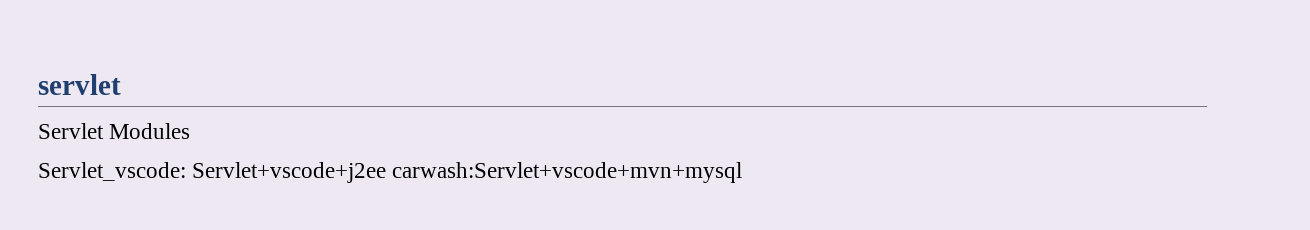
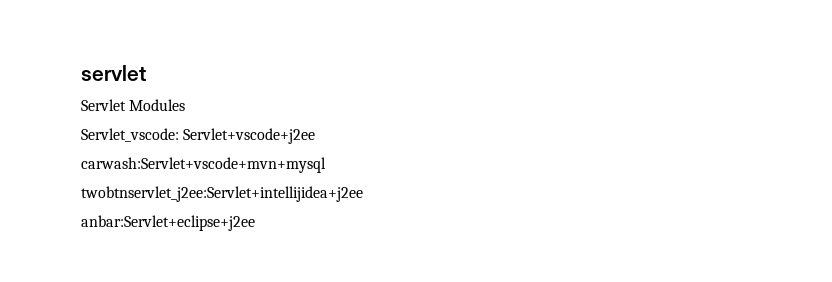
(387, 172) none -> (316, 136) //
(743, 172) none -> [81,186,363,202] [81,215,255,231] // twobtnservlet_j2ee:Servlet+intellijidea+j2ee // anbar:Servlet+eclipse+j2ee

